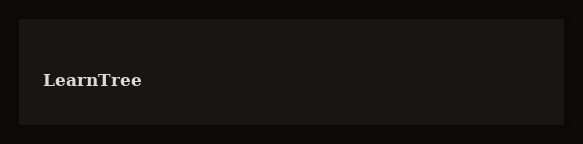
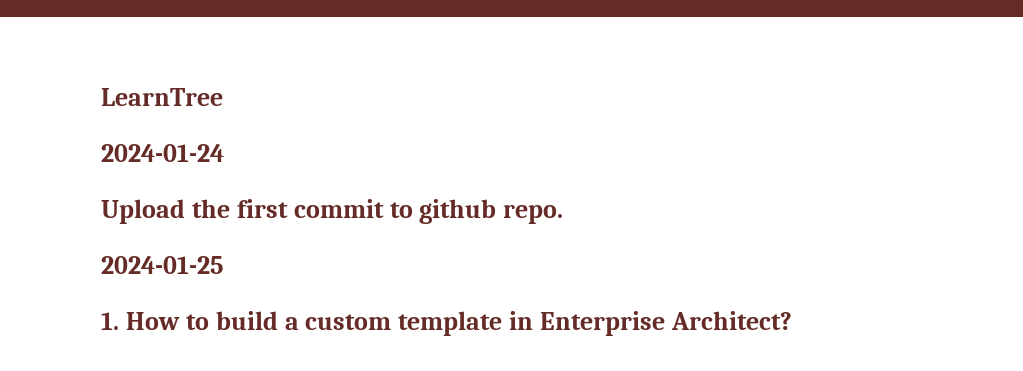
(142, 80) none -> [101,144,224,162] [101,199,564,224] [101,256,224,274] [101,311,792,336] // 2024-01-24 // Upload the first commit to github repo. // 2024-01-25 // 1. How to build a custom template in Enterprise Architect?

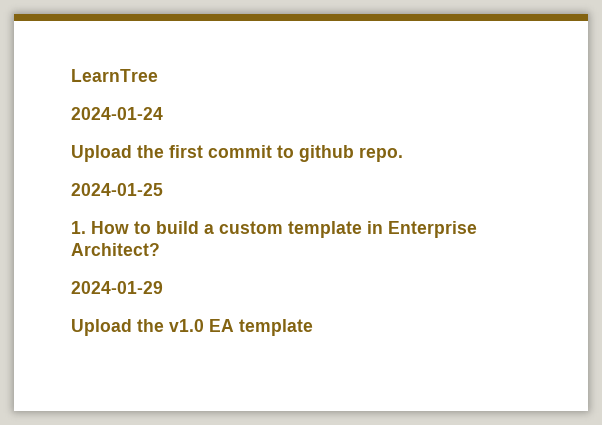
(792, 320) none -> [71,281,163,294] [71,319,313,336] // 2024-01-29 // Upload the v1.0 EA template

